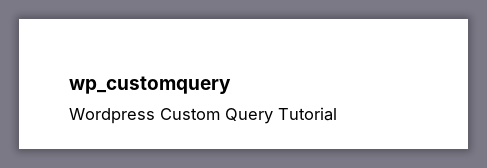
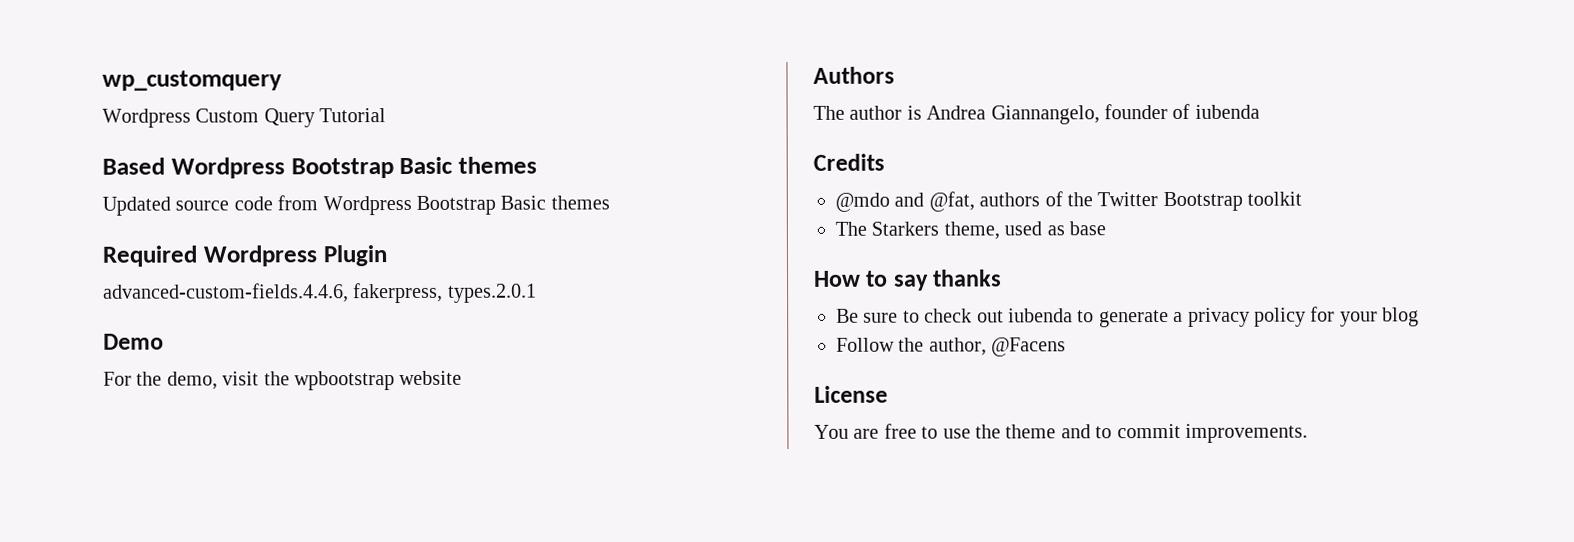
(337, 114) none -> [102,156,537,179] [102,195,610,216] [102,245,387,267] [103,282,537,304] [103,333,164,350] [103,370,463,391] [813,66,895,84] [813,103,1260,125] [813,153,885,171] [835,191,1303,212] [835,221,1106,240] [813,269,1003,291] [836,306,1420,328] [836,337,1067,357] [814,385,888,403] [814,423,1308,443] // Based Wordpress Bootstrap Basic themes // Updated source code from Wordpress Bootstrap Basic themes // Required Wordpress Plugin // advanced-custom-fields.4.4.6, fakerpress, types.2.0.1 // Demo // For the demo, visit the wpbootstrap website // Authors // The author is Andrea Giannangelo, founder of iubenda // Credits // @mdo and @fat, authors of the Twitter Bootstrap toolkit // The Starkers theme, used as base // How to say thanks // Be sure to check out iubenda to generate a privacy policy for your blog // Follow the author, @Facens // License // You are free to use the theme and to commit improvements.

